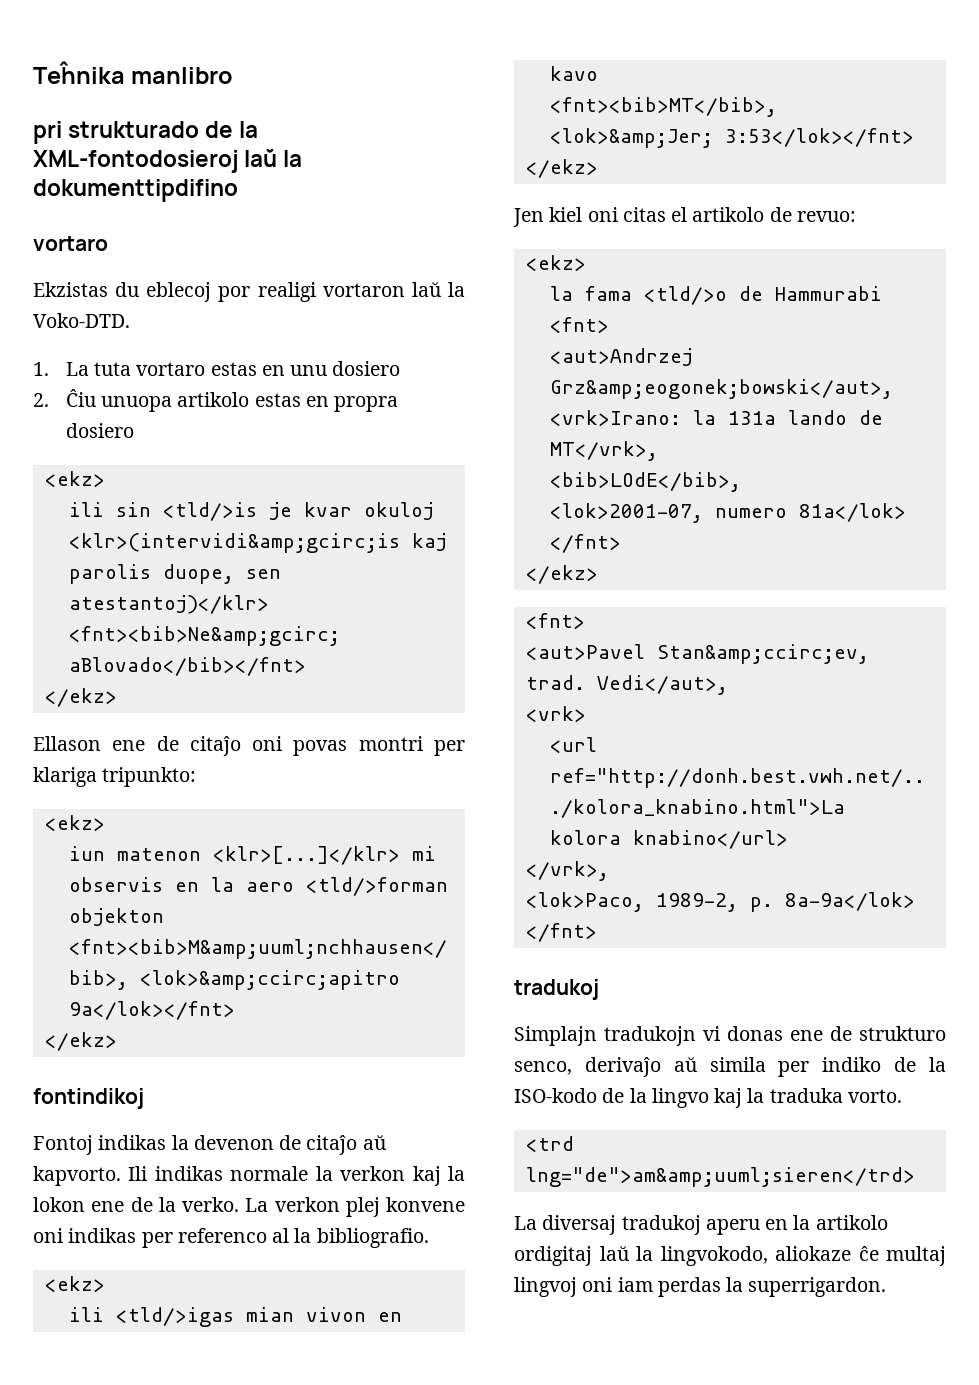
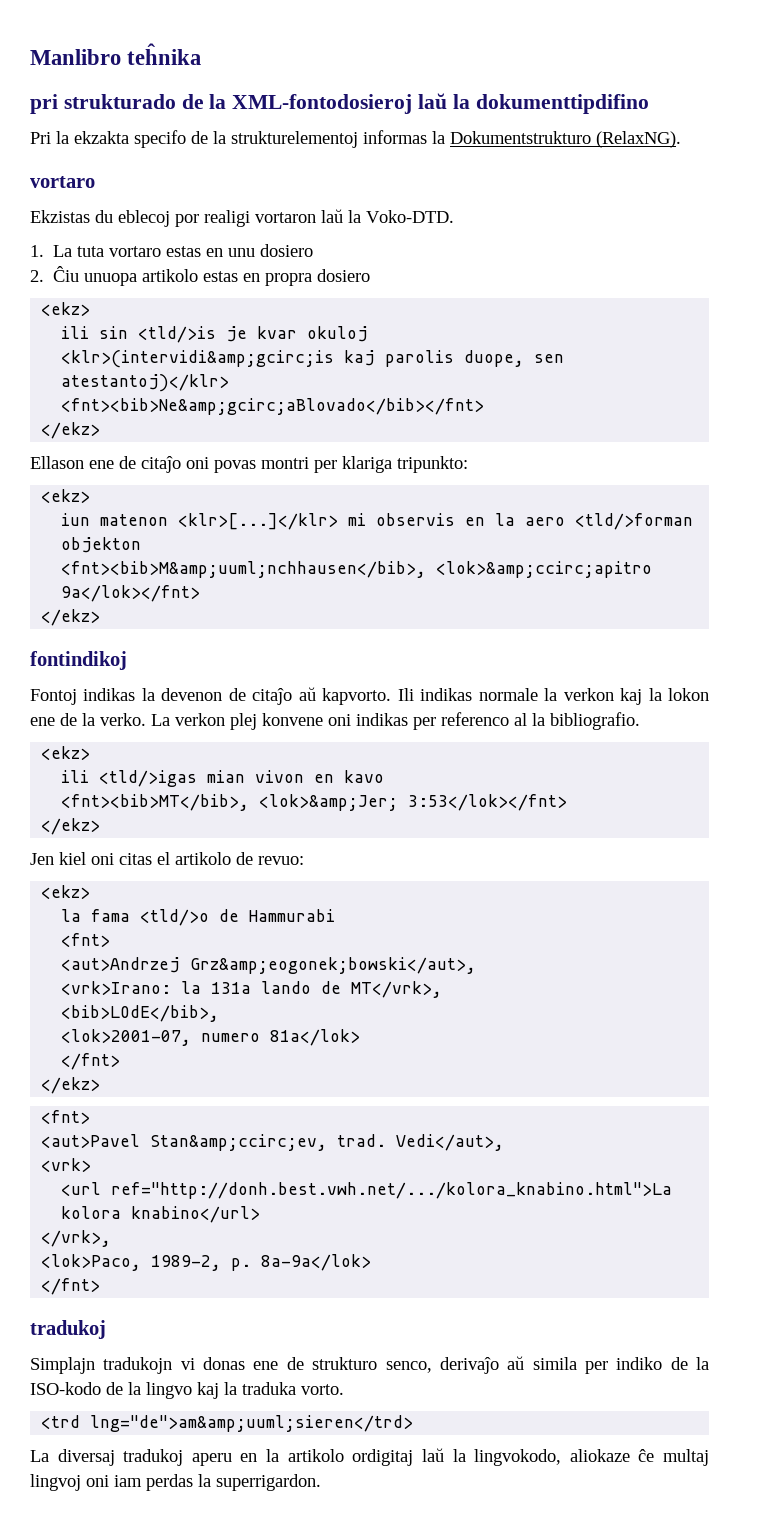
[33,61,234,84] Teĥnika manlibro -> [30,43,202,65] Manlibro teĥnika
(238, 190) none -> [30,130,681,148] // Pri la ekzakta specifo de la strukturelementoj informas la Dokumentstrukturo (RelaxNG).

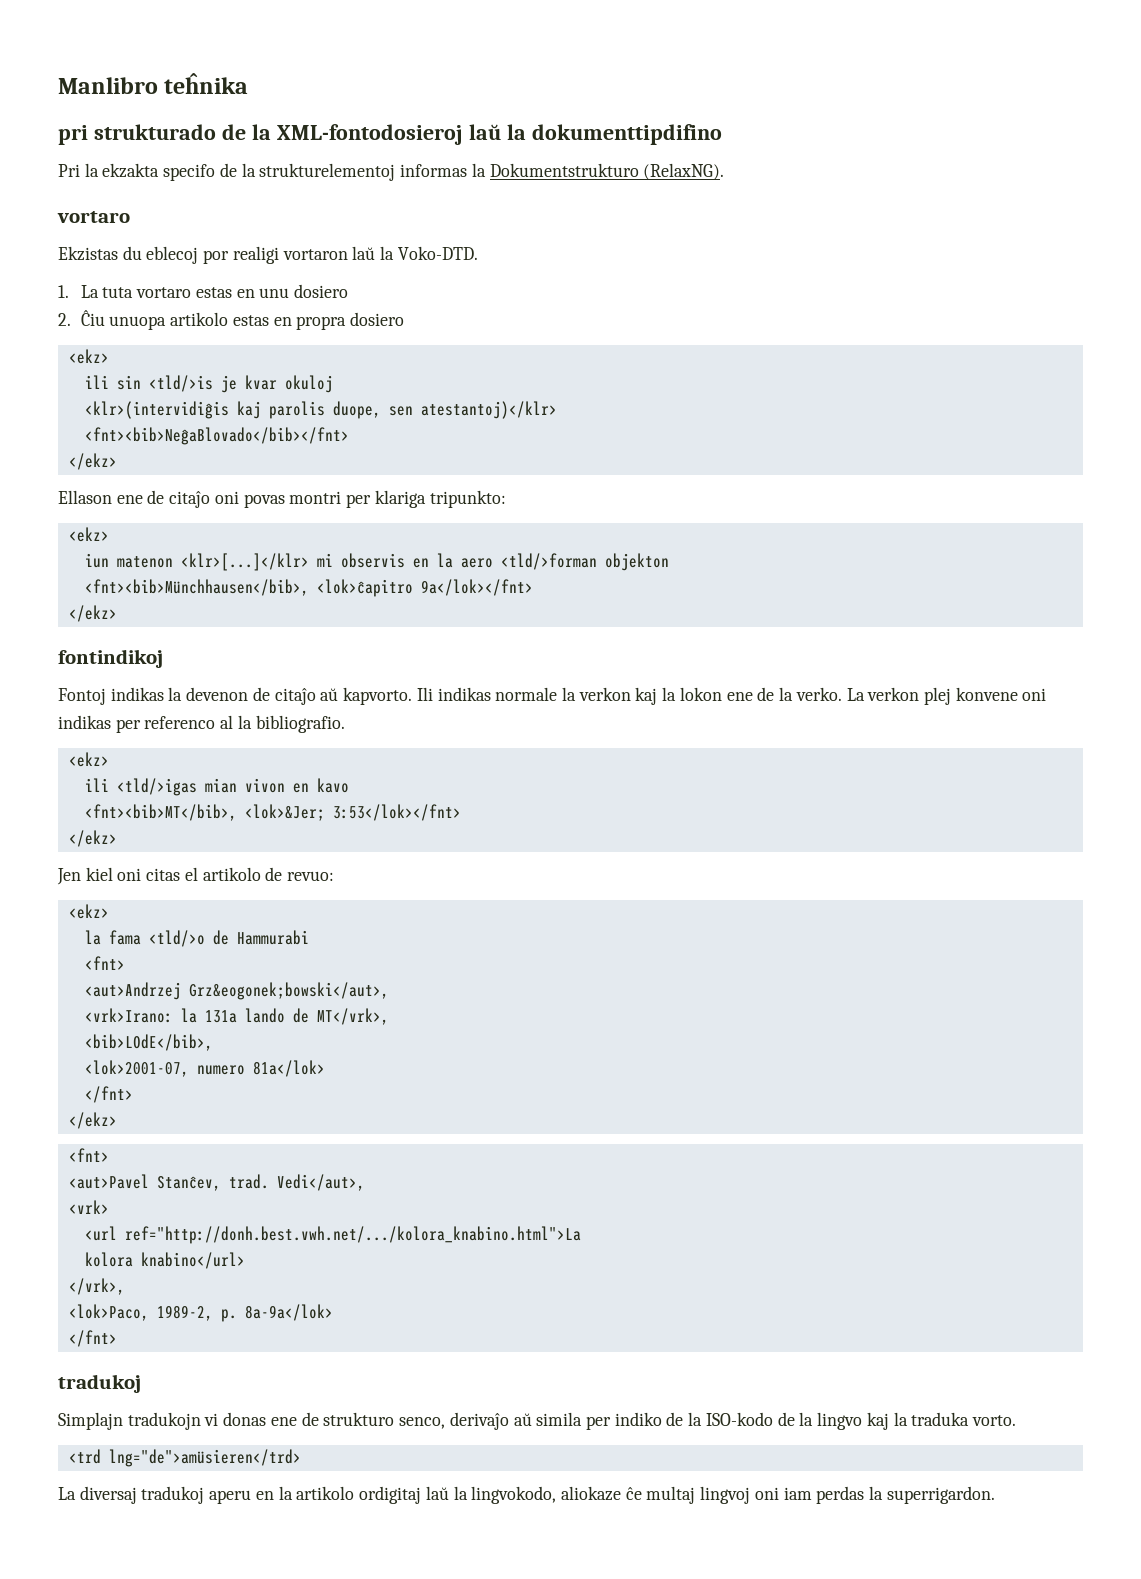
[61,350,335,368] <klr>(intervidi&amp;gcirc;is -> [84,401,229,419] <klr>(intervidiĝis
[61,398,485,415] <fnt><bib>Ne&amp;gcirc;aBlovado</bib></fnt> -> [84,427,349,445] <fnt><bib>NeĝaBlovado</bib></fnt>
[61,561,653,578] <fnt><bib>M&amp;uuml;nchhausen</bib>, <lok>&amp;ccirc;apitro -> [84,579,413,597] <fnt><bib>Münchhausen</bib>, <lok>ĉapitro
[259,794,399,811] <lok>&amp;Jer; -> [244,804,325,821] <lok>&Jer;
[190,957,477,974] Grz&amp;eogonek;bowski</aut>, -> [188,982,389,1000] Grz&eogonek;bowski</aut>,
[150,1134,328,1151] Stan&amp;ccirc;ev, -> [156,1176,221,1191] Stanĉev,
[90,1415,414,1432] lng="de">am&amp;uuml;sieren</trd> -> [108,1449,301,1467] lng="de">amüsieren</trd>

